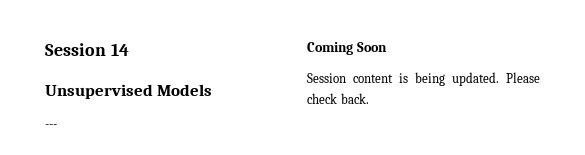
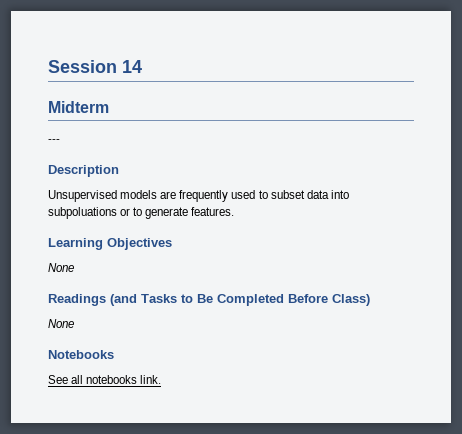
[45,84,213,99] Unsupervised Models -> [48,101,109,113] Midterm
[307,42,387,55] [307,72,540,86] [307,93,369,104] Coming Soon // Session content is being updated. Please check back. -> [48,165,119,177] [48,190,349,202] [48,207,235,219] [48,238,172,250] [48,263,74,272] [48,294,370,306] [48,319,74,328] [48,350,114,359] [48,375,162,384] Description // Unsupervised models are frequently used to subset data into subpoluations or to generate features. // Learning Objectives // None // Readings (and Tasks to Be Completed Before Class) // None // Notebooks // See all notebooks link.

